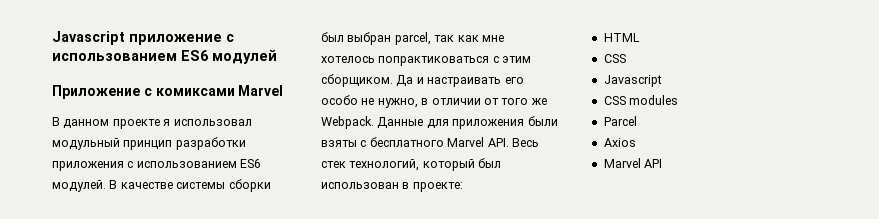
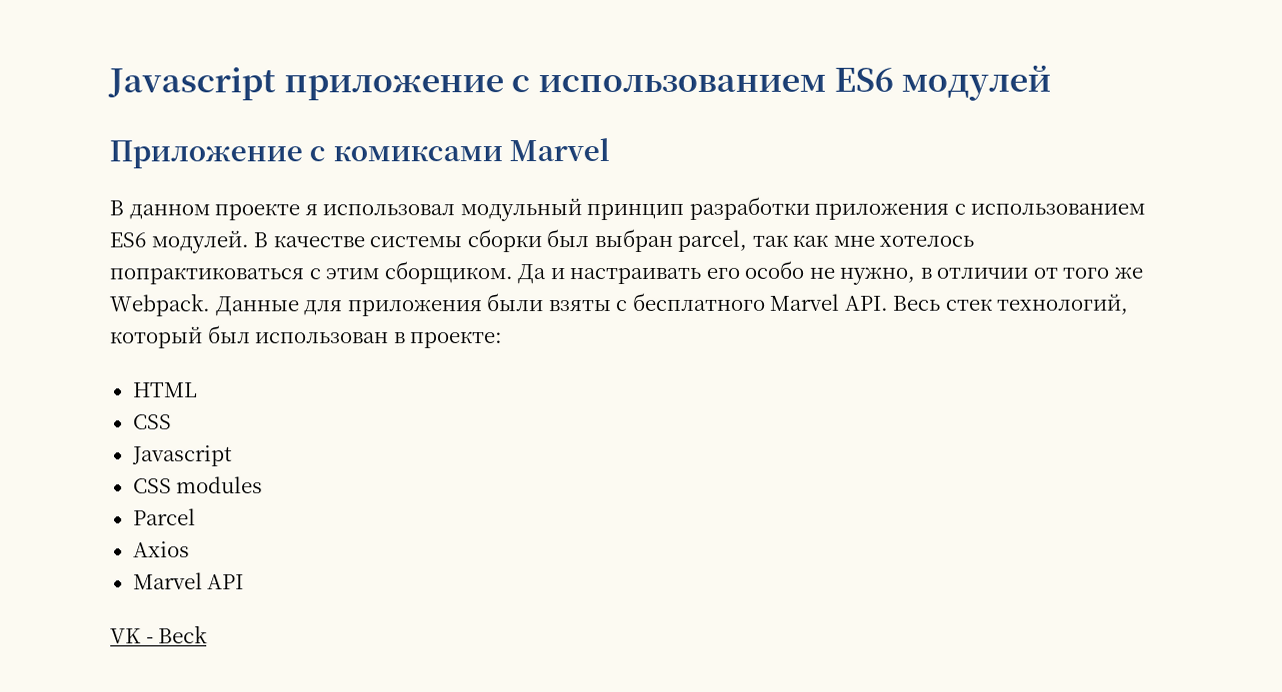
(663, 163) none -> [110,625,209,644] // VK - Beck

